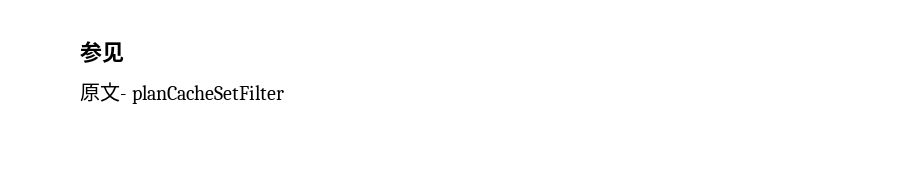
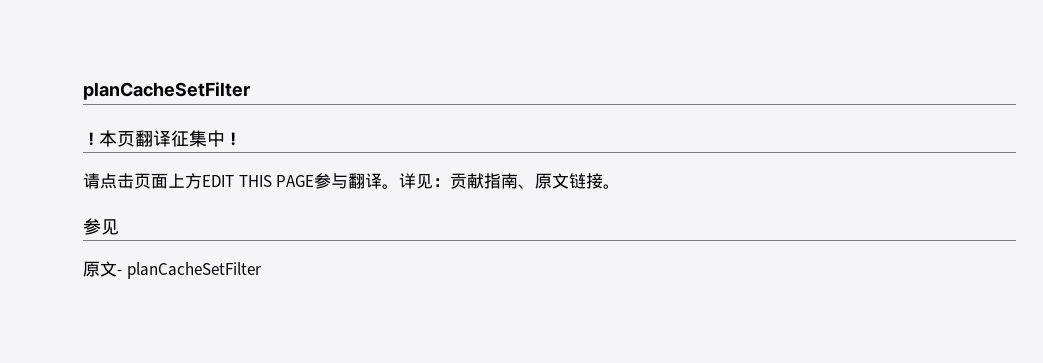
(80, 52) none -> [83,82,250,100] [83,130,241,147] [83,173,621,189] planCacheSetFilter // ！本页翻译征集中！ // 请点击页面上方EDIT THIS PAGE参与翻译。详见：贡献指南、原文链接。 //

